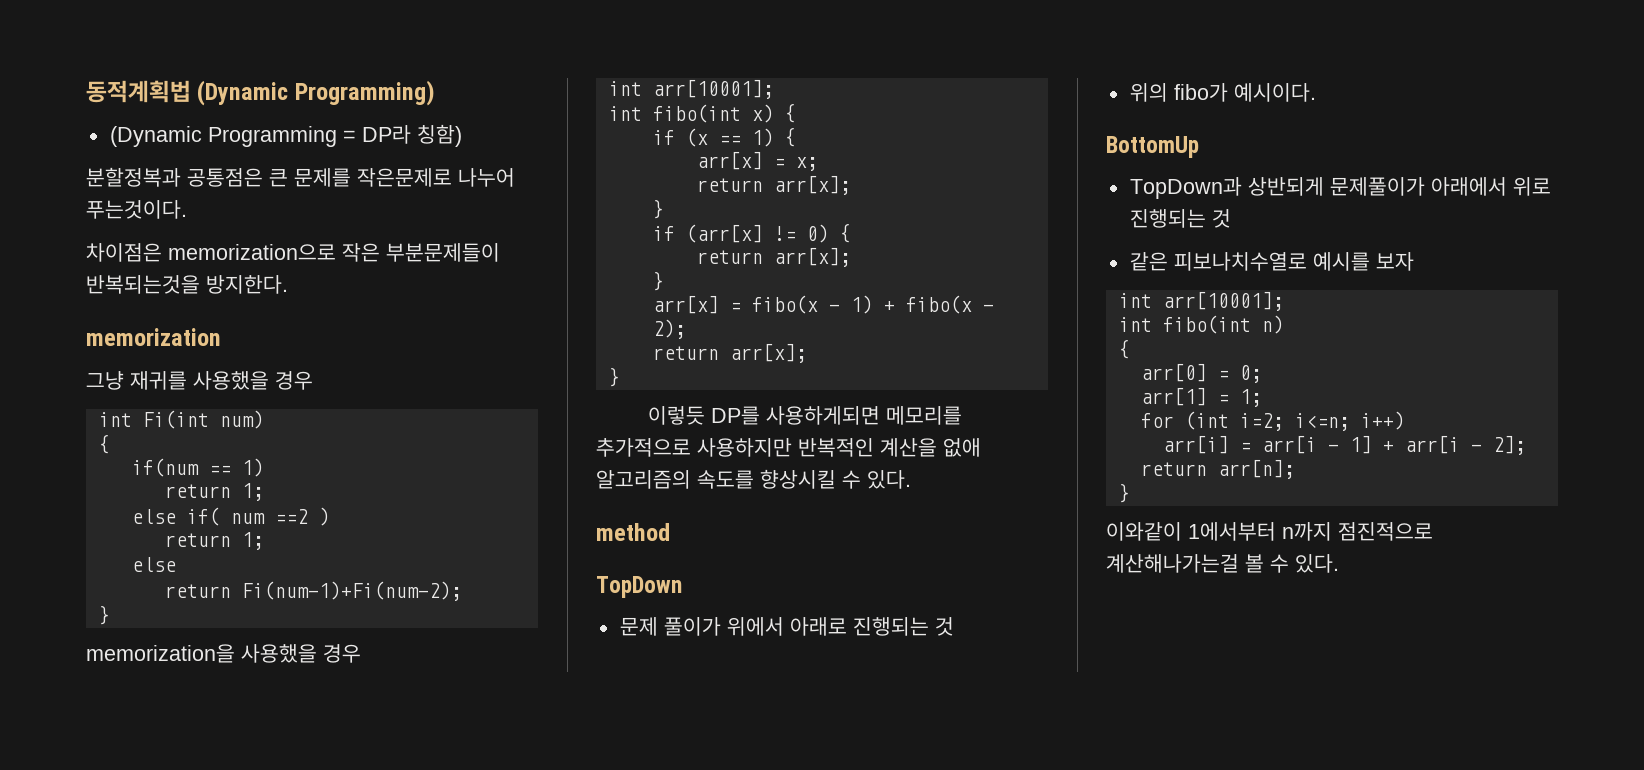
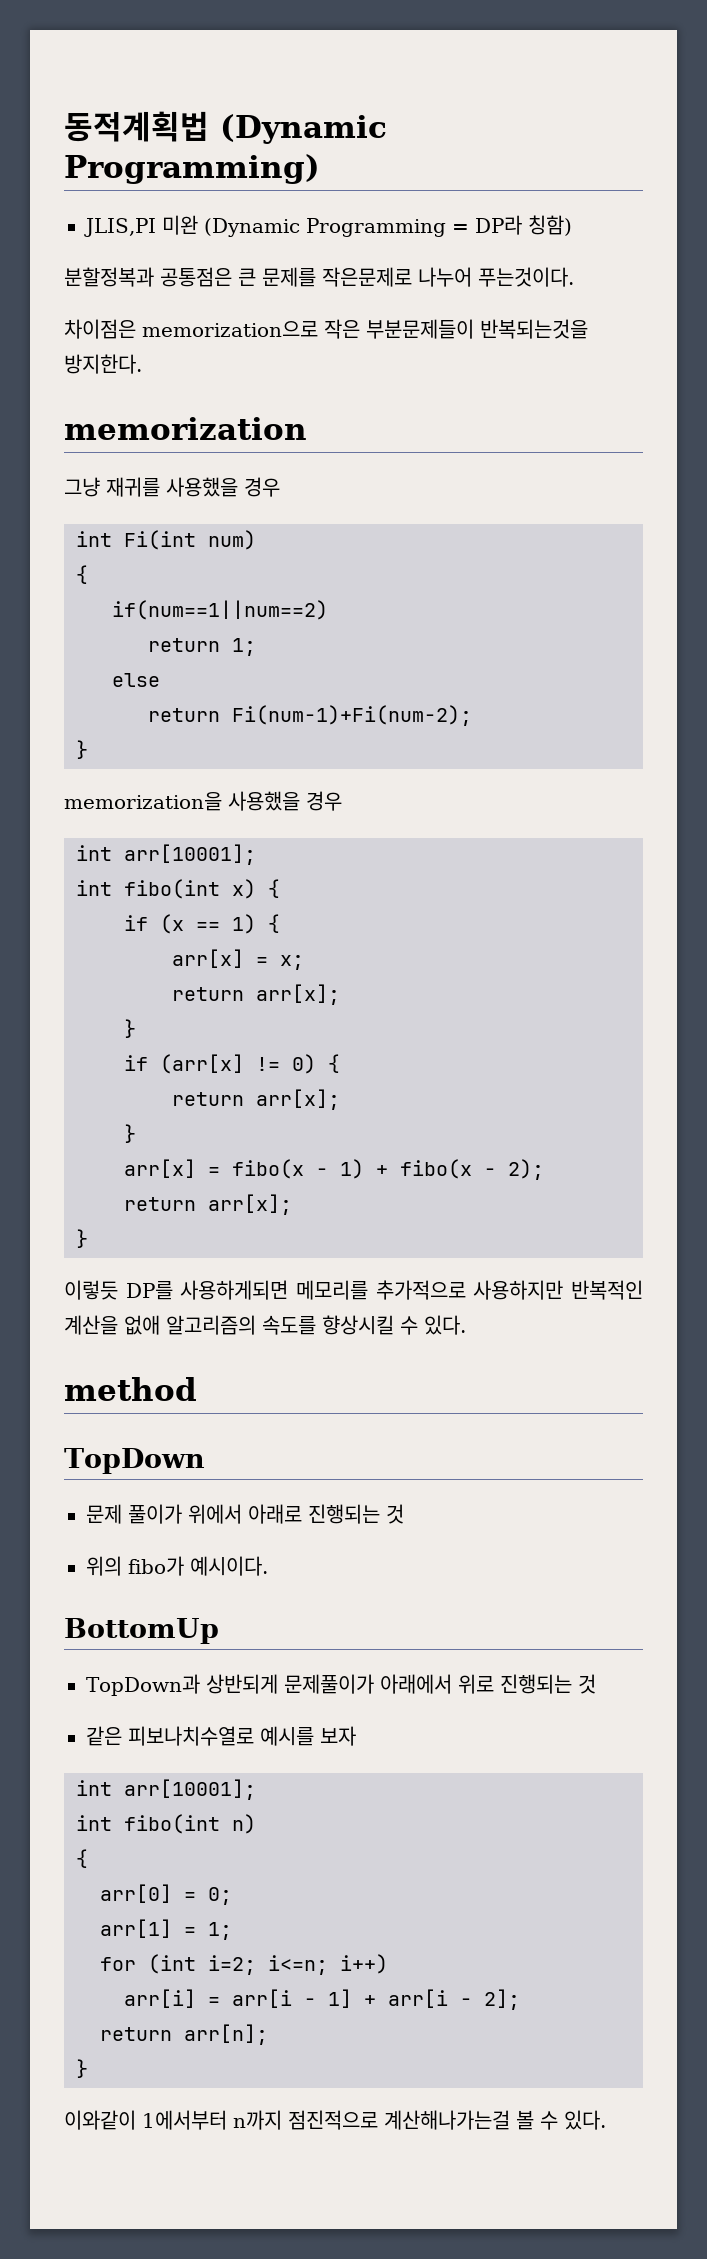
(435, 93) none -> [84,215,198,237] JLIS,PI 미완
[131,458,264,477] [164,483,264,501] [131,507,330,526] if(num == 1) // return 1; // else if( num ==2 ) -> [112,600,328,620] if(num==1||num==2)

